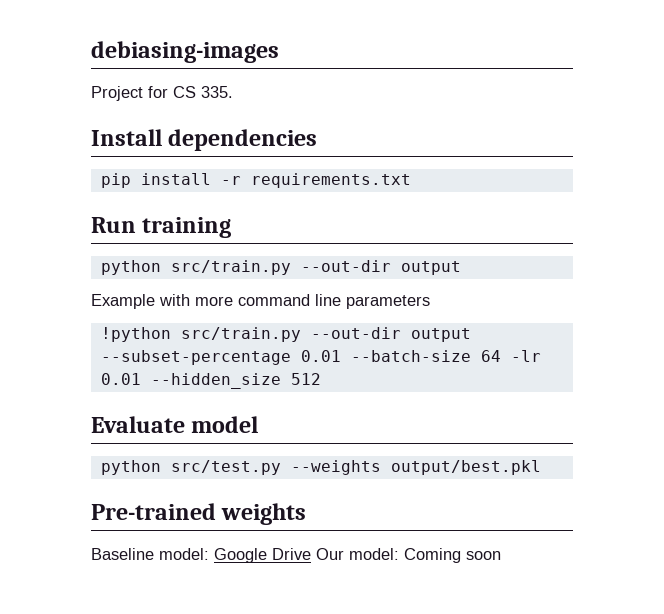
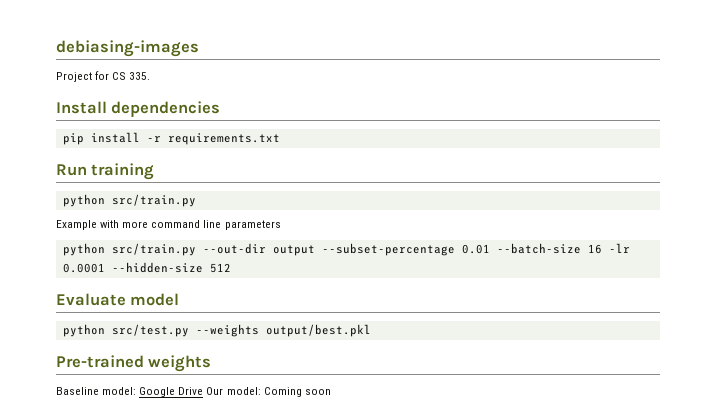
[300,260,461,275] --out-dir output -> (196, 200) none
[100,327,171,342] !python -> [62,243,105,256] python
[480,350,541,362] [100,373,281,389] 64 -lr 0.01 --hidden_size -> [587,243,630,254] [62,262,203,273] 16 -lr 0.0001 --hidden-size

